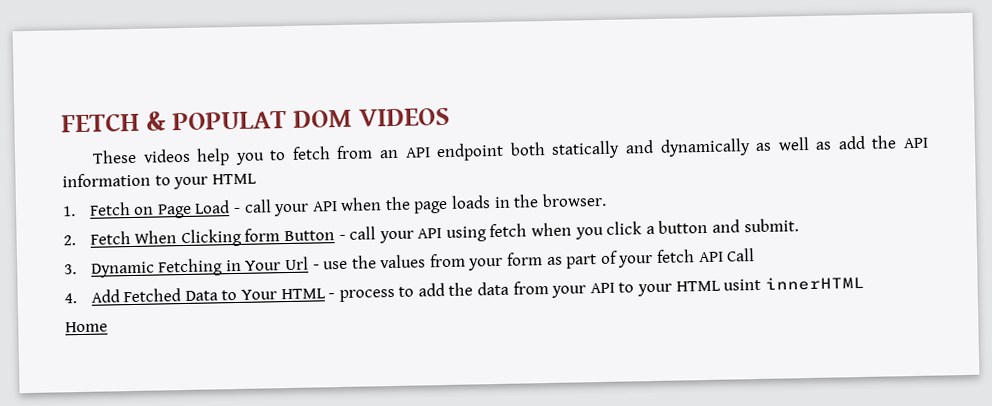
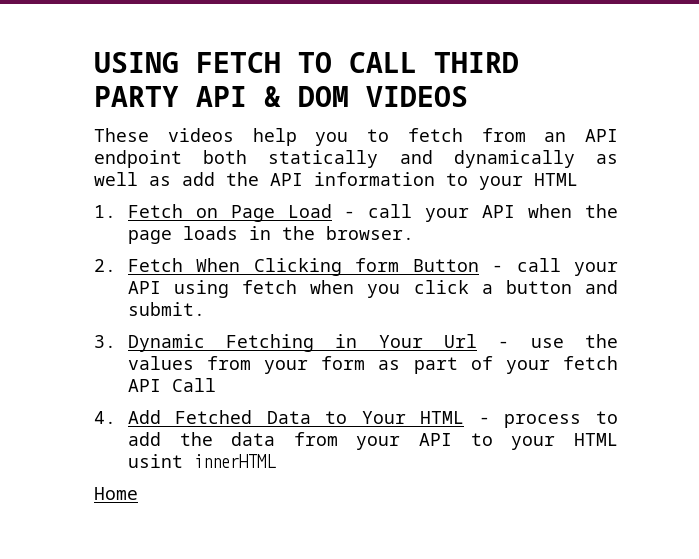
[61,110,288,133] FETCH & POPULAT -> [94,52,519,73] [94,86,281,107] USING FETCH TO CALL THIRD PARTY API &

